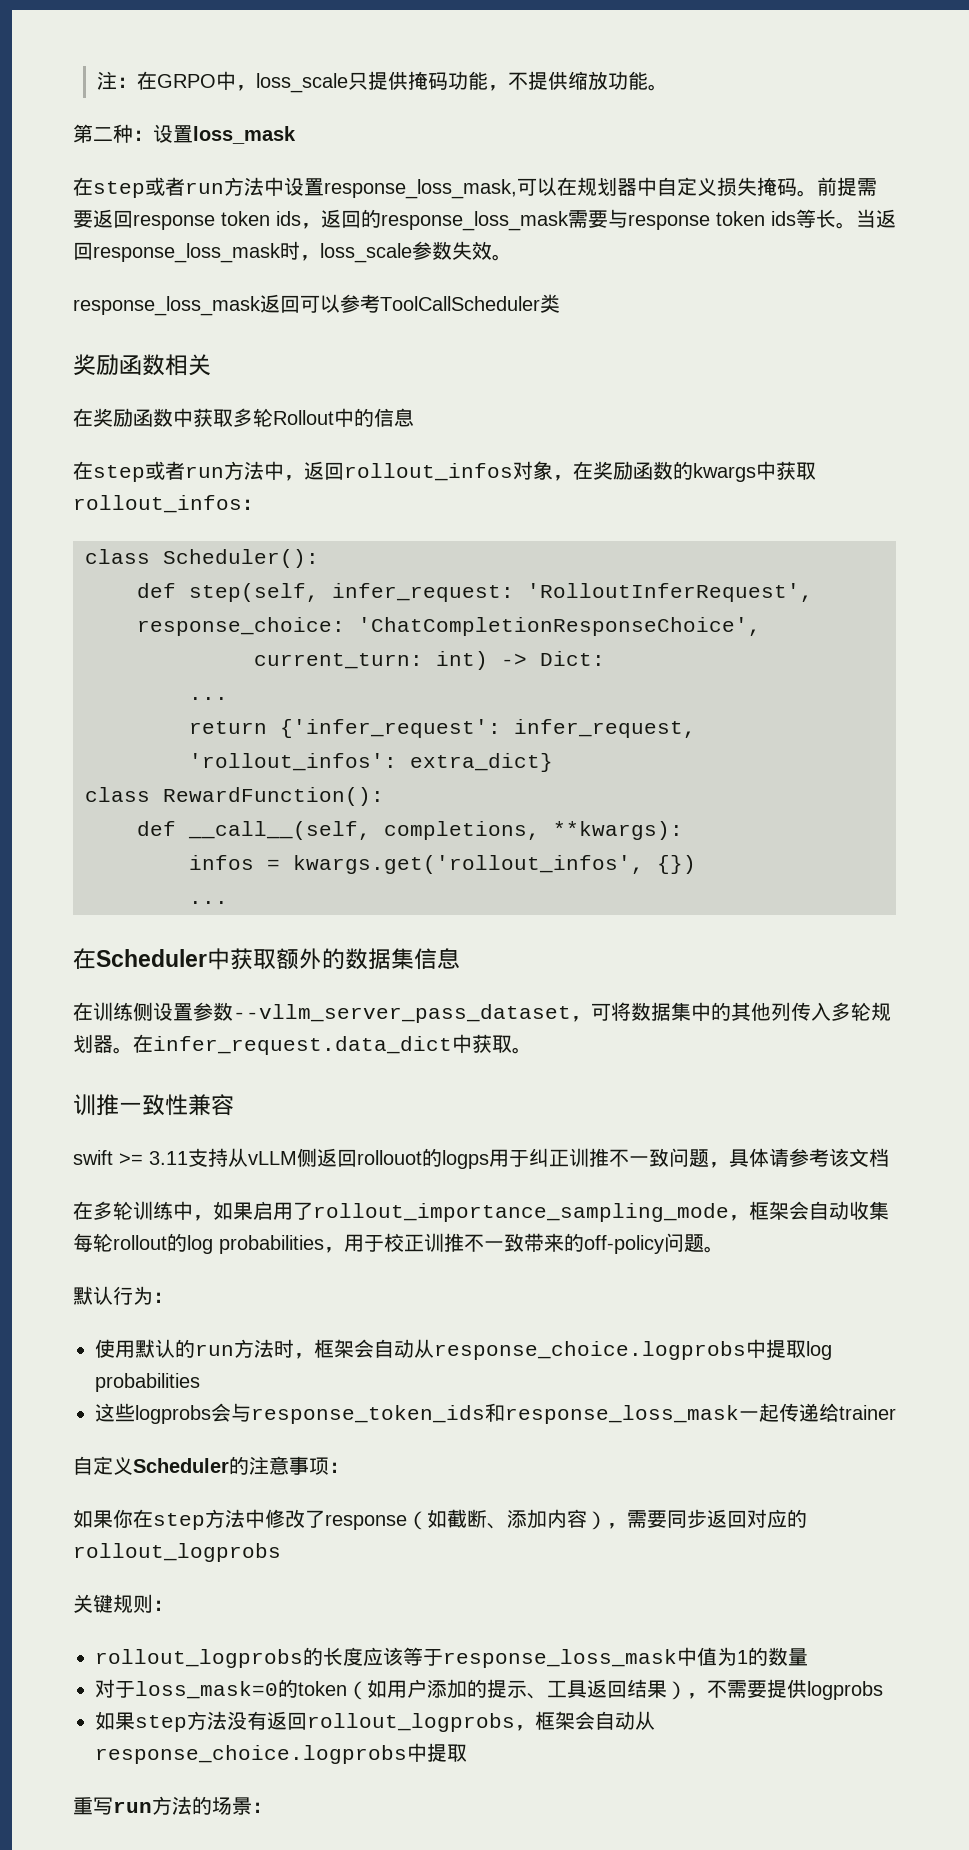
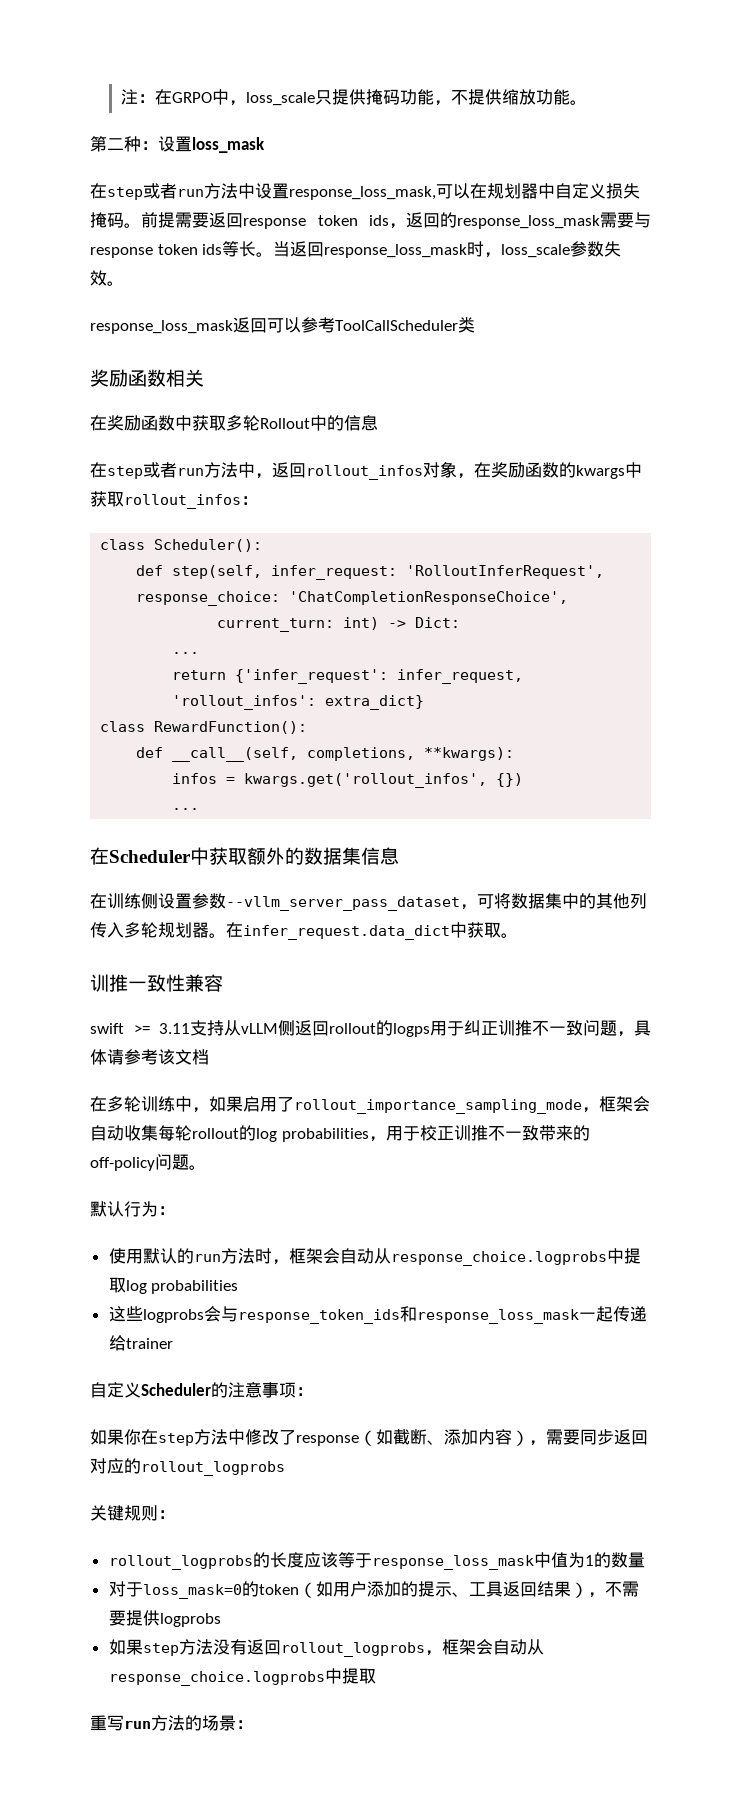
[357,1150,422,1165] rollouot -> [329,1023,377,1034] rollout

